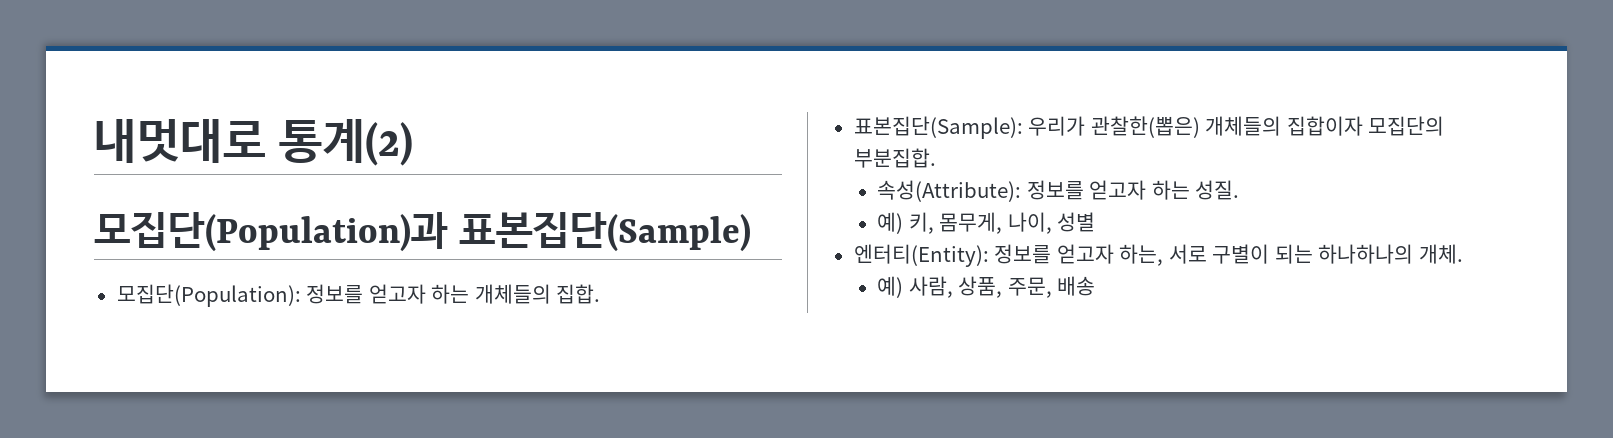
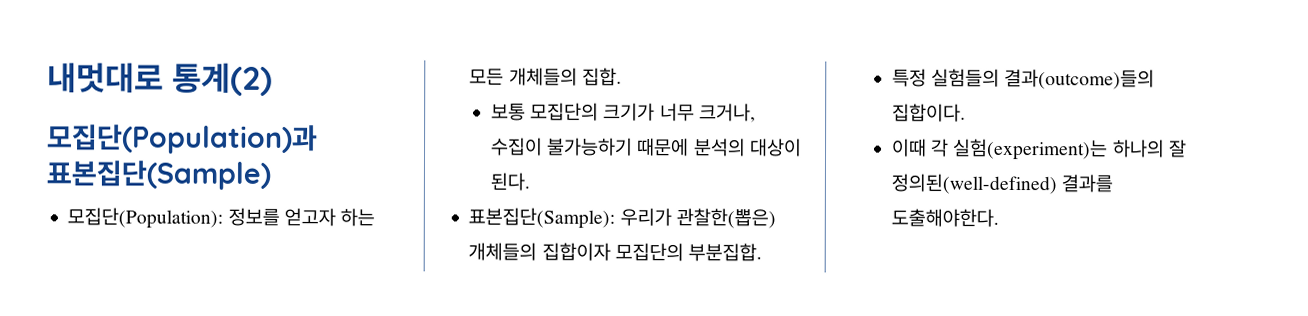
(470, 294) none -> [469,68,505,86] 모든
(601, 294) none -> [490,102,756,123] [490,137,802,157] [489,172,530,191] // 보통 모집단의 크기가 너무 크거나, 수집이 불가능하기 때문에 분석의 대상이 된다.
[877,180,1240,202] [877,212,1096,234] [853,244,1463,267] [877,276,1096,298] 속성(Attribute): 정보를 얻고자 하는 성질. // 예) 키, 몸무게, 나이, 성별 // 엔터티(Entity): 정보를 얻고자 하는, 서로 구별이 되는 하나하나의 개체. // 예) 사람, 상품, 주문, 배송 -> [891,68,1156,90] [891,103,966,122] [891,138,1187,161] [890,173,1114,195] [890,208,999,227] 특정 실험들의 결과(outcome)들의 집합이다. // 이때 각 실험(experiment)는 하나의 잘 정의된(well-defined) 결과를 도출해야한다.

